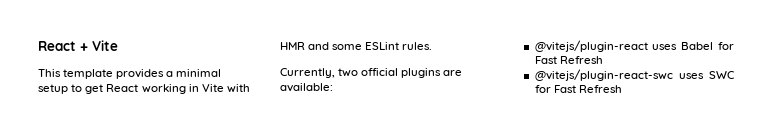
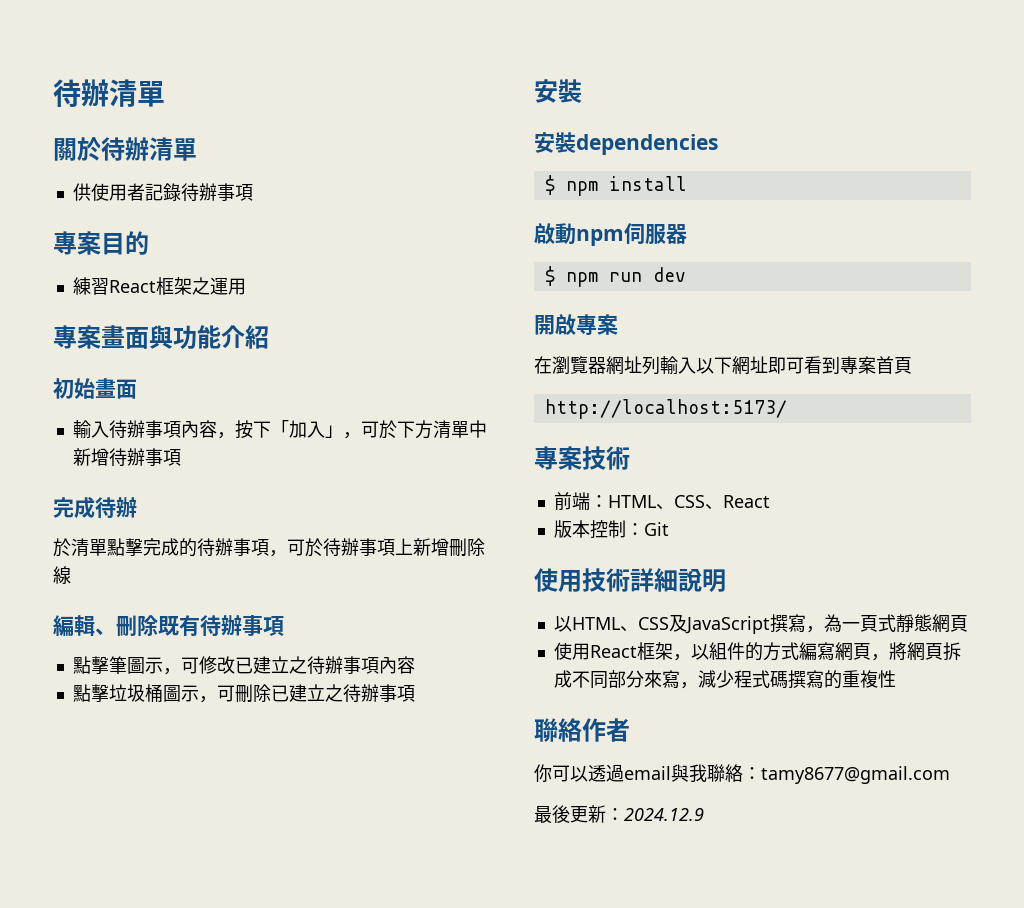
[38,40,118,51] [38,69,222,79] [38,84,250,94] [280,42,433,50] [280,68,463,78] [280,83,333,92] [534,40,734,52] [534,56,603,64] [534,69,734,81] [534,85,622,93] React + Vite // This template provides a minimal setup to get React working in Vite with HMR and some ESLint rules. // Currently, two official plugins are available: // @vitejs/plugin-react uses Babel for Fast Refresh // @vitejs/plugin-react-swc uses SWC for Fast Refresh -> [53,79,165,107] [53,137,197,161] [72,183,253,202] [53,231,149,255] [72,277,246,295] [53,325,269,349] [53,378,137,399] [72,420,487,439] [72,448,181,467] [53,496,137,519] [53,538,485,557] [53,566,71,584] [53,614,284,637] [72,656,415,675] [72,684,415,703] [534,79,582,103] [534,132,718,155] [544,175,687,196] [534,223,687,246] [544,266,686,287] [534,314,618,336] [534,356,912,375] [544,399,787,419] [534,446,630,470] [553,492,770,510] [553,520,669,539] [534,568,726,592] [553,614,968,634] [553,642,961,661] [553,670,896,689] [534,718,630,742] [534,764,950,784] [534,805,704,823] 待辦清單 // 關於待辦清單 // 供使用者記錄待辦事項 // 專案目的 // 練習React框架之運用 // 專案畫面與功能介紹 // 初始畫面 // 輸入待辦事項內容，按下「加入」，可於下方清單中新增待辦事項 // 完成待辦 // 於清單點擊完成的待辦事項，可於待辦事項上新增刪除線 // 編輯、刪除既有待辦事項 // 點擊筆圖示，可修改已建立之待辦事項內容 // 點擊垃圾桶圖示，可刪除已建立之待辦事項 // 安裝 // 安裝dependencies // $ npm install // 啟動npm伺服器 // $ npm run dev // 開啟專案 // 在瀏覽器網址列輸入以下網址即可看到專案首頁 // http://localhost:5173/ // 專案技術 // 前端：HTML、CSS、React // 版本控制：Git // 使用技術詳細說明 // 以HTML、CSS及JavaScript撰寫，為一頁式靜態網頁 // 使用React框架，以組件的方式編寫網頁，將網頁拆成不同部分來寫，減少程式碼撰寫的重複性 // 聯絡作者 // 你可以透過email與我聯絡：tamy8677@gmail.com // 最後更新：2024.12.9

